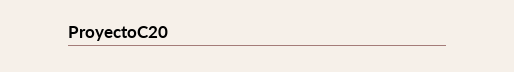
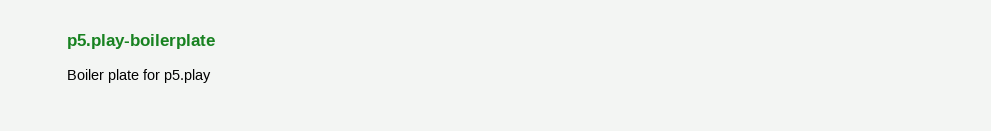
[68,26,168,41] ProyectoC20 -> [67,34,215,49] [67,69,211,83] p5.play-boilerplate // Boiler plate for p5.play

